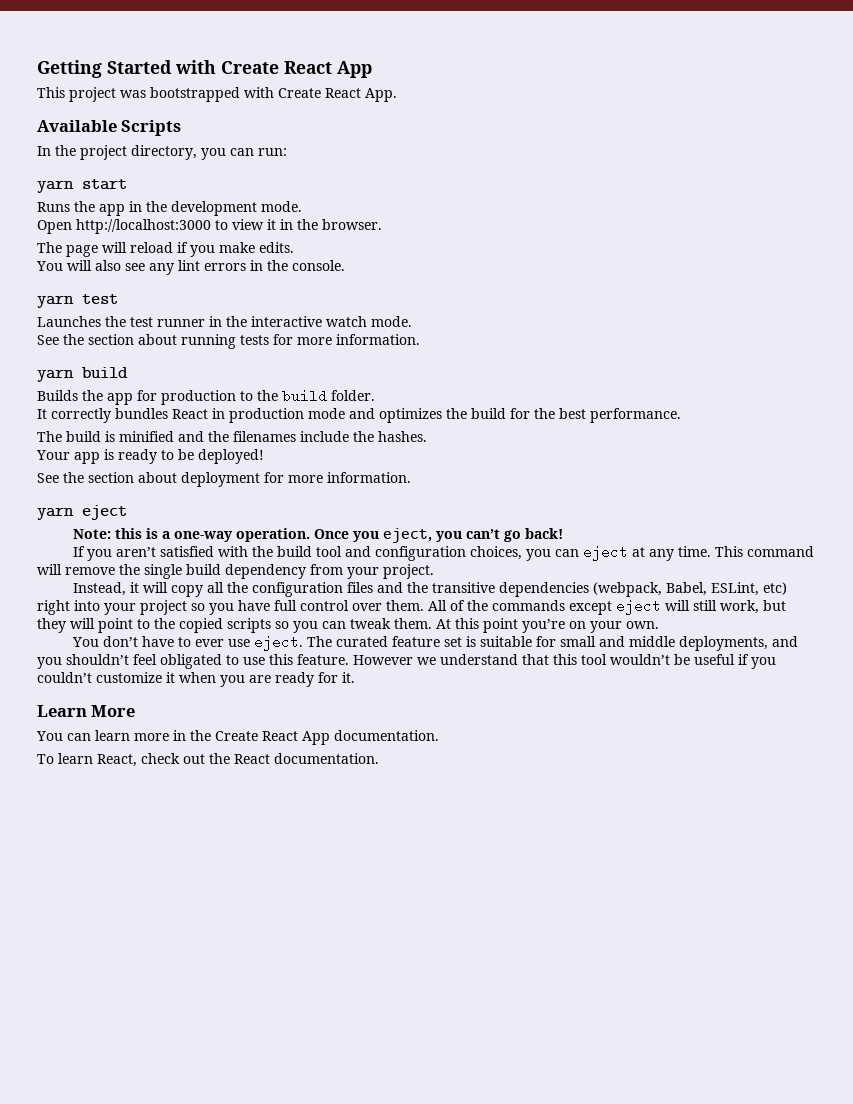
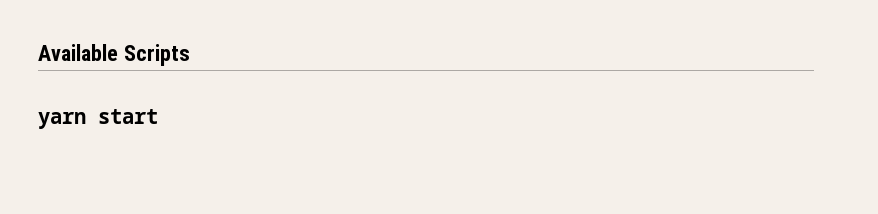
[37,60,372,78] [37,87,397,102] [37,120,182,136] [37,145,287,160] [37,179,127,193] [37,201,302,216] [37,219,382,234] [37,242,294,257] [36,260,345,275] [37,294,118,308] [37,316,412,327] [37,334,420,349] [37,367,128,382] [37,389,375,405] [37,408,681,423] [37,431,427,442] [36,449,264,464] [37,472,411,487] [37,505,127,520] [72,528,563,543] [72,545,814,561] [37,564,434,579] [72,582,787,597] [37,599,786,615] [37,618,659,633] [71,635,798,651] [37,654,776,669] [37,672,355,687] [37,705,136,717] [36,730,439,745] [37,753,379,767] Getting Started with Create React App // This project was bootstrapped with Create React App. // Available Scripts // In the project directory, you can run: // yarn start // Runs the app in the development mode. // Open http://localhost:3000 to view it in the browser. // The page will reload if you make edits. // You will also see any lint errors in the console. // yarn test // Launches the test runner in the interactive watch mode. // See the section about running tests for more information. // yarn build // Builds the app for production to the build folder. // It correctly bundles React in production mode and optimizes the build for the best performance. // The build is minified and the filenames include the hashes. // Your app is ready to be deployed! // See the section about deployment for more information. // yarn eject // Note: this is a one-way operation. Once you eject, you can’t go back! // If you aren’t satisfied with the build tool and configuration choices, you can eject at any time. This command will remove the single build dependency from your project. // Instead, it will copy all the configuration files and the transitive dependencies (webpack, Babel, ESLint, etc) right into your project so you have full control over them. All of the commands except eject will still work, but they will point to the copied scripts so you can tweak them. At this point you’re on your own. // You don’t have to ever use eject. The curated feature set is suitable for small and middle deployments, and you shouldn’t feel obligated to use this feature. However we understand that this tool wouldn’t be useful if you couldn’t customize it when you are ready for it. // Learn More // You can learn more in the Create React App documentation. // To learn React, check out the React documentation. -> [38,44,190,66] [38,109,158,129] Available Scripts // yarn start

